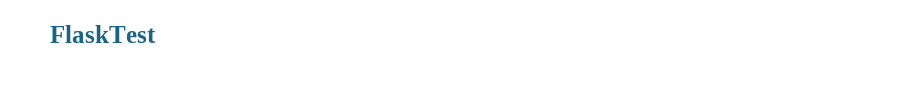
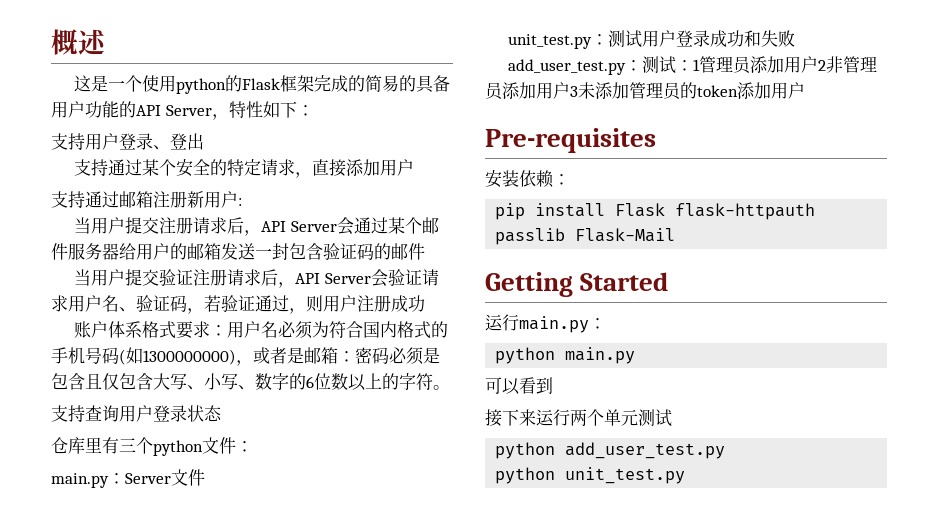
[50,25,156,43] FlaskTest -> [51,29,107,55] [73,75,450,94] [51,101,314,120] [51,133,204,150] [73,159,414,178] [51,191,242,208] [73,217,439,236] [51,243,425,260] [73,269,439,288] [51,295,425,314] [73,321,448,339] [51,347,440,366] [51,373,450,391] [51,405,222,422] [51,437,253,456] [51,469,205,488] [507,30,795,49] [507,56,877,75] [485,82,805,100] [485,128,656,153] [485,170,570,188] [495,203,816,220] [495,228,676,245] [485,272,669,297] [485,314,606,333] [495,347,636,364] [485,377,553,395] [485,409,672,427] [495,442,726,459] [495,467,686,484] 概述 // 这是一个使用python的Flask框架完成的简易的具备用户功能的API Server，特性如下： // 支持用户登录、登出 // 支持通过某个安全的特定请求，直接添加用户 // 支持通过邮箱注册新用户: // 当用户提交注册请求后，API Server会通过某个邮件服务器给用户的邮箱发送一封包含验证码的邮件 // 当用户提交验证注册请求后，API Server会验证请求用户名、验证码，若验证通过，则用户注册成功 // 账户体系格式要求：用户名必须为符合国内格式的手机号码(如1300000000)，或者是邮箱：密码必须是包含且仅包含大写、小写、数字的6位数以上的字符。 // 支持查询用户登录状态 // 仓库里有三个python文件： // main.py：Server文件 // unit_test.py：测试用户登录成功和失败 // add_user_test.py：测试：1管理员添加用户2非管理员添加用户3未添加管理员的token添加用户 // Pre-requisites // 安装依赖： // pip install Flask flask-httpauth passlib Flask-Mail // Getting Started // 运行main.py： // python main.py // 可以看到 // 接下来运行两个单元测试 // python add_user_test.py // python unit_test.py

